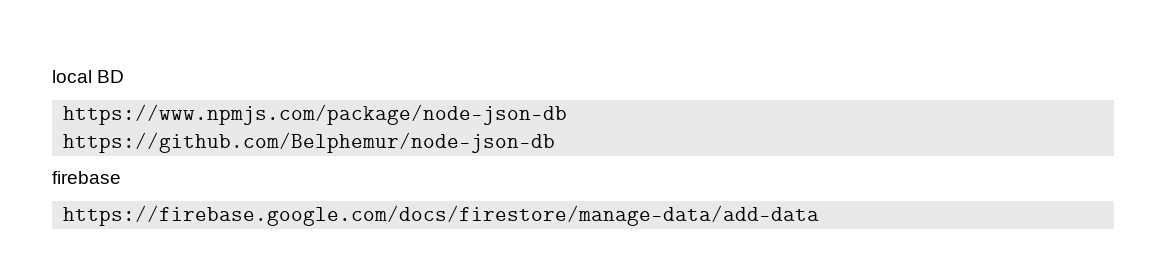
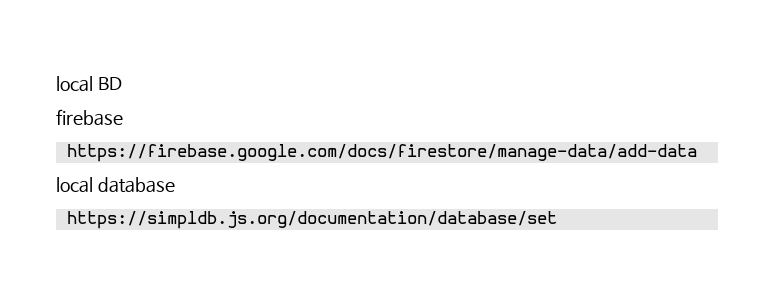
[63,104,568,125] [63,132,556,153] // https://www.npmjs.com/package/node-json-db // https://github.com/Belphemur/node-json-db -> (122, 83) none
(820, 215) none -> [56,177,175,193] [66,211,557,229] // local database // https://simpldb.js.org/documentation/database/set

